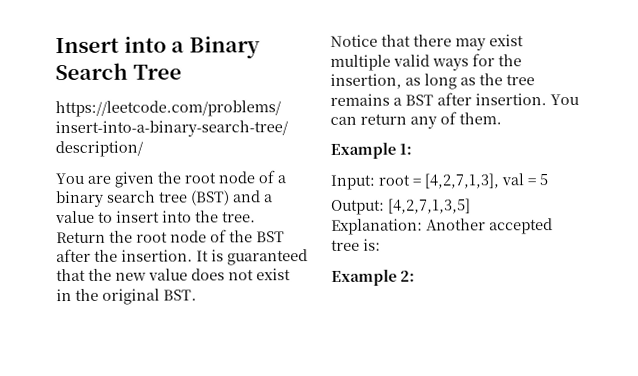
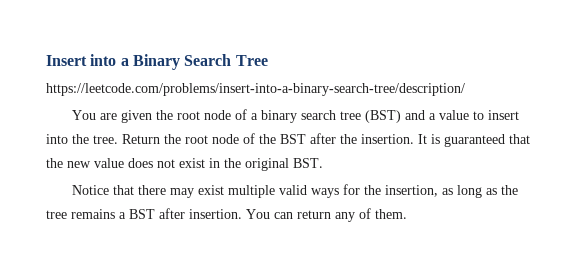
[330,142,412,159] [330,173,548,190] [331,198,471,215] [331,218,553,235] [331,238,381,251] [331,269,415,286] // Example 1: // Input: root = [4,2,7,1,3], val = 5 // Output: [4,2,7,1,3,5] // Explanation: Another accepted tree is: // Example 2: -> (407, 214) none

